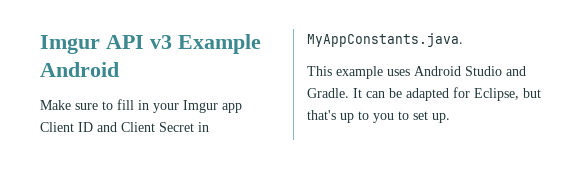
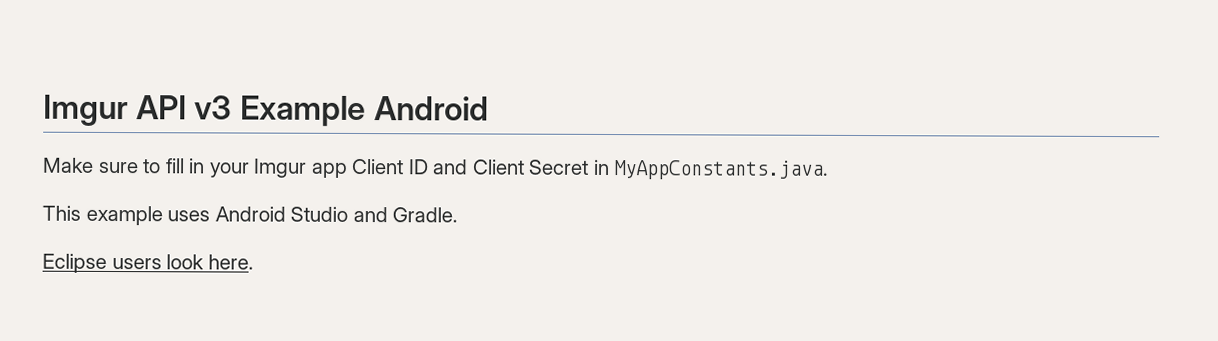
[353,87,541,101] [307,110,450,123] It can be adapted for Eclipse, but that's up to you to set up. -> [42,253,254,273] // Eclipse users look here.

